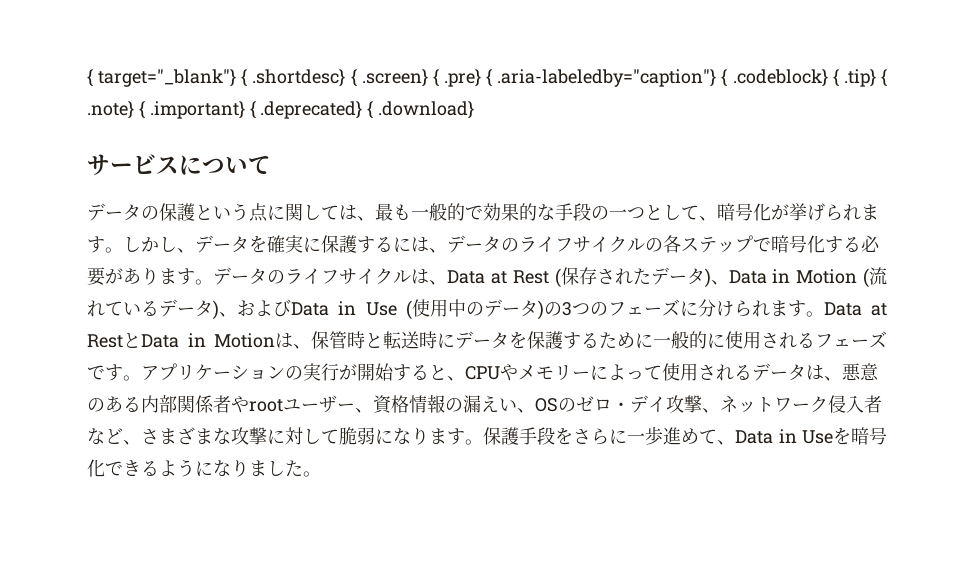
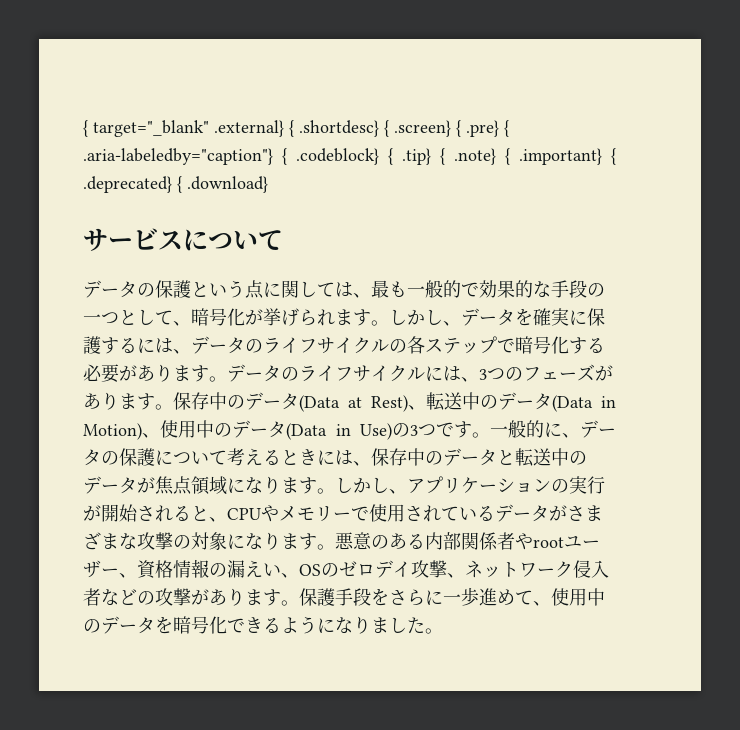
[87,68,237,87] { target="_blank"} -> [83,120,284,137] { target="_blank" .external}
[411,267,888,288] [87,299,887,320] [87,331,887,350] [87,364,141,381] は、Data at Rest (保存されたデータ)、Data in Motion (流れているデータ)、およびData in Use (使用中のデータ)の3つのフェーズに分けられます。Data at RestとData in Motionは、保管時と転送時にデータを保護するために一般的に使用されるフェーズです。 -> [425,364,613,382] [83,392,616,412] [83,420,616,440] [83,448,587,467] [83,476,407,495] には、3つのフェーズがあります。保存中のデータ(Data at Rest)、転送中のデータ(Data in Motion)、使用中のデータ(Data in Use)の3つです。一般的に、データの保護について考えるときには、保存中のデータと転送中のデータが焦点領域になります。しかし、
[393,364,411,381] す -> [137,505,173,522] され
[590,363,842,381] によって使用されるデータは、 -> [351,504,603,522] [83,532,335,550] で使用されているデータがさまざまな攻撃の対象になります。
[612,402,630,411] ・ -> (375, 570) none
[123,427,411,445] 、さまざまな攻撃に対して脆弱にな -> [137,588,227,606] の攻撃があ
[735,429,833,444] Data in Use -> [551,588,605,606] [83,616,155,634] 使用中のデータ

